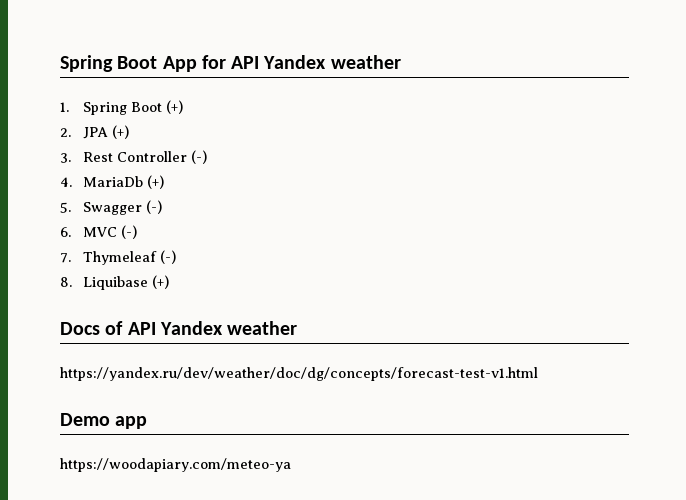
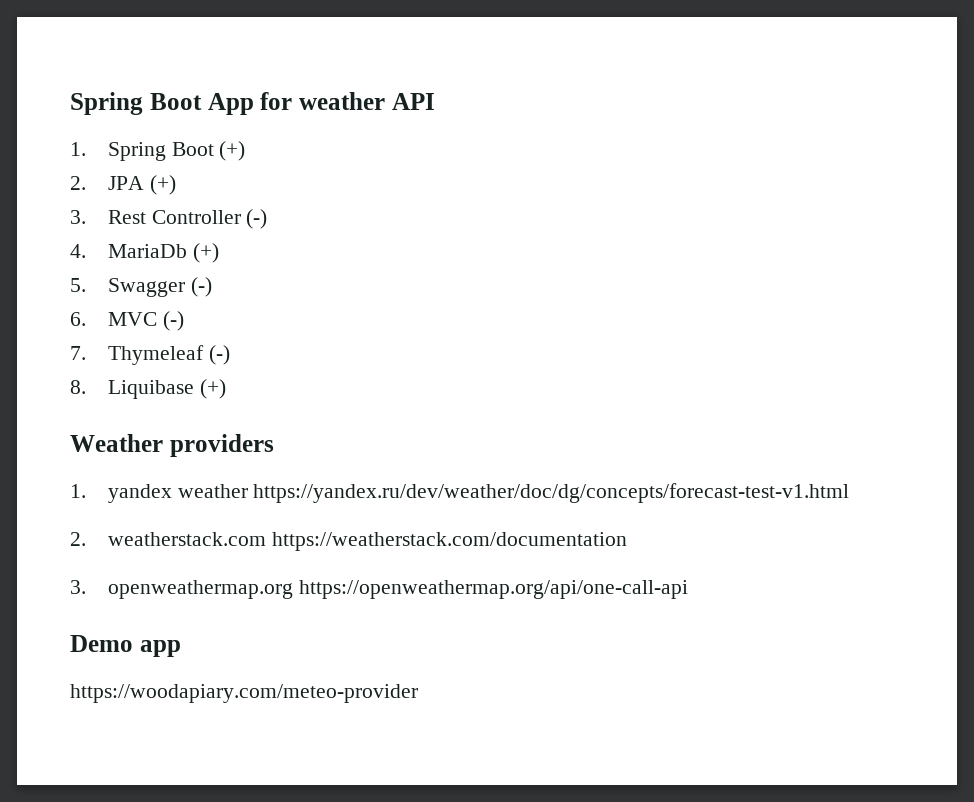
[231,55,401,69] API Yandex weather -> [299,92,435,110] weather API
[60,321,298,335] [60,367,538,381] Docs of API Yandex weather // https://yandex.ru/dev/weather/doc/dg/concepts/forecast-test-v1.html -> [70,434,274,457] [70,483,850,503] [70,532,627,551] [70,580,688,599] Weather providers // 1. yandex weather https://yandex.ru/dev/weather/doc/dg/concepts/forecast-test-v1.html // 2. weatherstack.com https://weatherstack.com/documentation // 3. openweathermap.org https://openweathermap.org/api/one-call-api
[60,458,291,472] https://woodapiary.com/meteo-ya -> [70,684,418,703] https://woodapiary.com/meteo-provider

